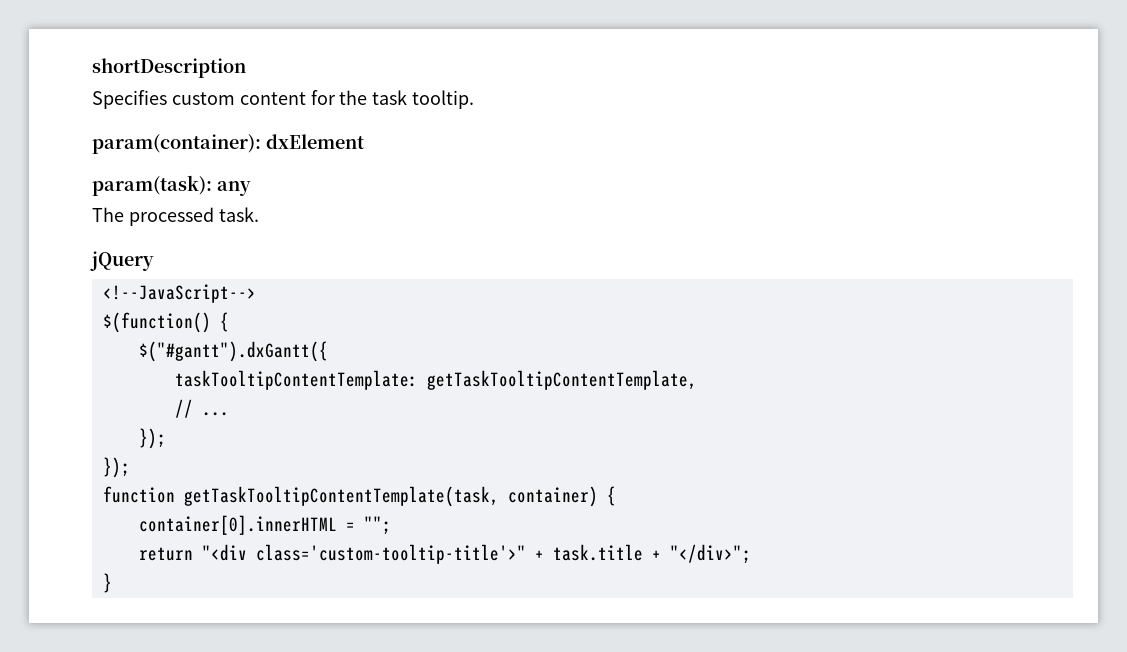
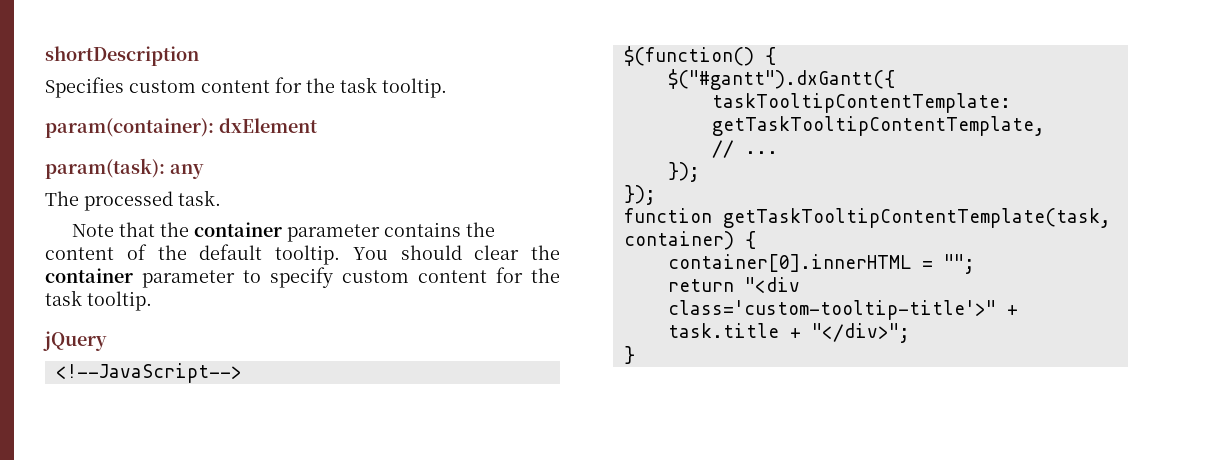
(259, 214) none -> [71,222,495,242] [45,244,560,265] [45,267,560,288] [45,290,152,311] // Note that the container parameter contains the content of the default tooltip. You should clear the container parameter to specify custom content for the task tooltip.

